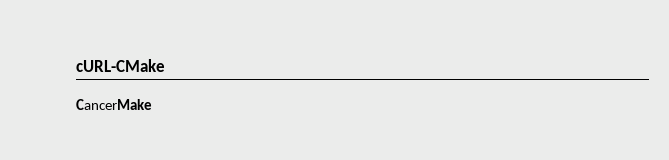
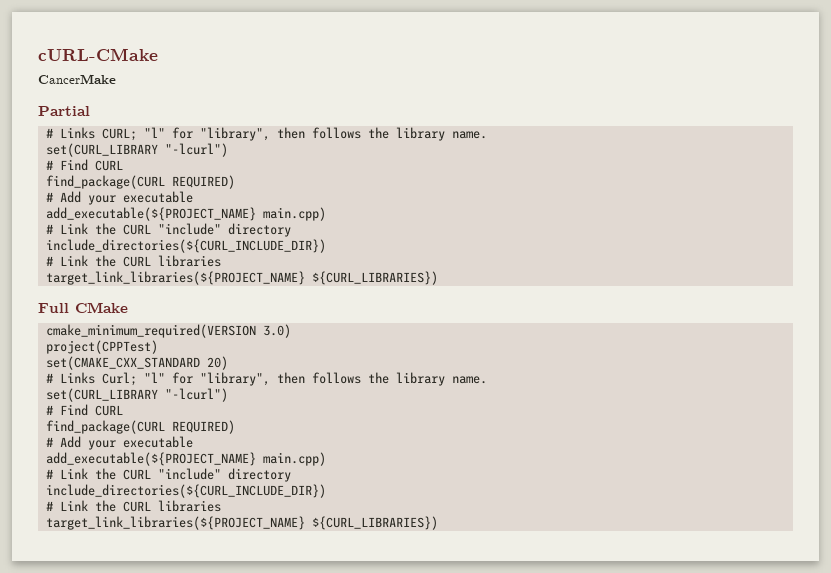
(152, 104) none -> [38,106,90,116] [45,127,487,141] [45,143,228,157] [45,159,123,171] [45,175,235,189] [45,191,193,205] [45,207,326,221] [45,223,291,237] [45,239,326,253] [45,255,221,267] [45,271,438,285] [38,302,128,313] [45,324,291,338] [45,340,158,354] [45,356,228,370] [45,372,487,386] [45,388,228,402] [45,404,123,416] [45,420,235,434] [45,436,193,450] [45,452,326,466] [45,468,291,482] [45,484,326,498] [45,500,221,512] [45,516,438,530] // Partial // # Links CURL; "l" for "library", then follows the library name. // set(CURL_LIBRARY "-lcurl") // # Find CURL // find_package(CURL REQUIRED) // # Add your executable // add_executable(${PROJECT_NAME} main.cpp) // # Link the CURL "include" directory // include_directories(${CURL_INCLUDE_DIR}) // # Link the CURL libraries // target_link_libraries(${PROJECT_NAME} ${CURL_LIBRARIES}) // Full CMake // cmake_minimum_required(VERSION 3.0) // project(CPPTest) // set(CMAKE_CXX_STANDARD 20) // # Links Curl; "l" for "library", then follows the library name. // set(CURL_LIBRARY "-lcurl") // # Find CURL // find_package(CURL REQUIRED) // # Add your executable // add_executable(${PROJECT_NAME} main.cpp) // # Link the CURL "include" directory // include_directories(${CURL_INCLUDE_DIR}) // # Link the CURL libraries // target_link_libraries(${PROJECT_NAME} ${CURL_LIBRARIES})

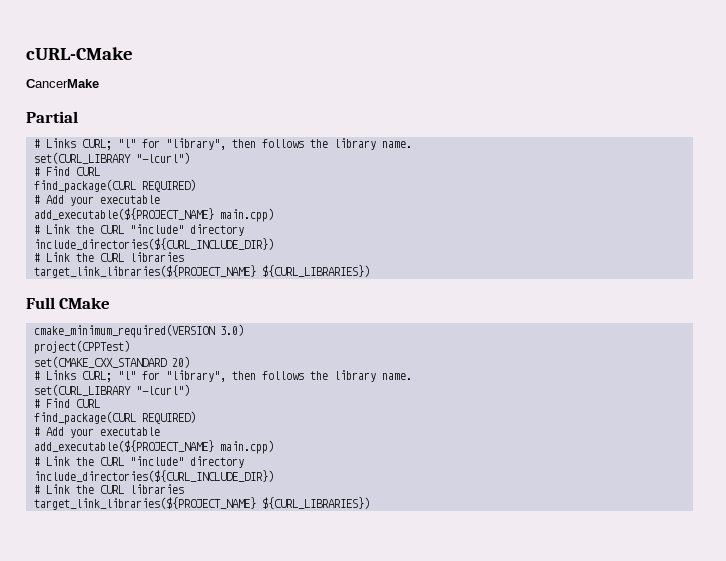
[101,372,137,386] Curl; -> [81,371,112,382] CURL;

